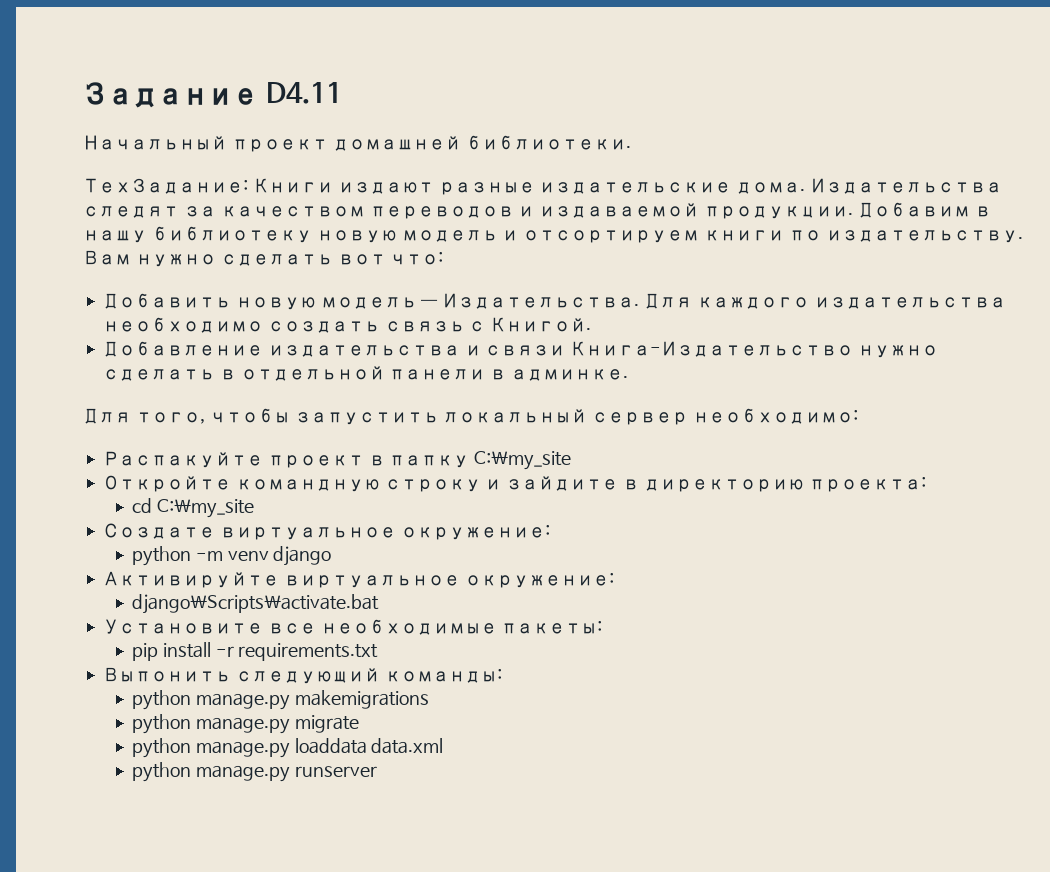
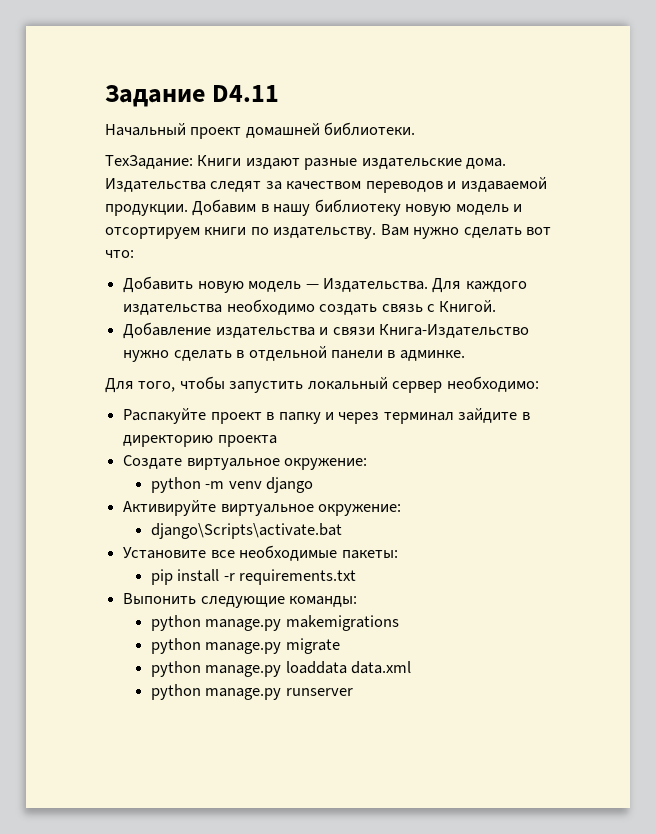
[474,451,572,470] [102,475,926,492] [131,498,254,518] C:\my_site // Откройте командную строку и зайдите в директорию проекта: // cd C:\my_site -> [324,408,530,424] [123,435,277,447] и через терминал зайдите в директорию проекта
[235,668,380,684] следующий -> [200,596,285,608] следующие

